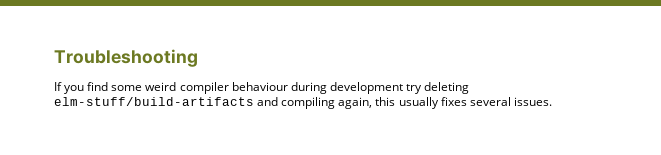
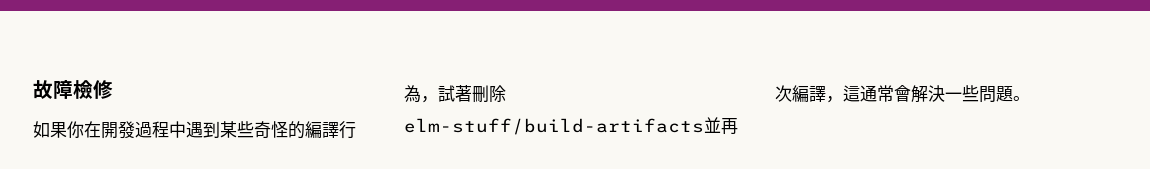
[54,49,198,67] [54,82,470,94] [54,97,552,109] Troubleshooting // If you find some weird compiler behaviour during development try deleting elm-stuff/build-artifacts and compiling again, this usually fixes several issues. -> [33,80,113,99] [33,121,356,139] [404,85,506,103] [404,117,738,135] [775,85,1030,103] 故障檢修 // 如果你在開發過程中遇到某些奇怪的編譯行為，試著刪除elm-stuff/build-artifacts並再次編譯，這通常會解決一些問題。

